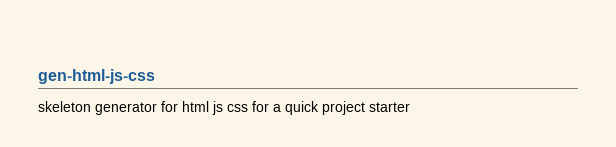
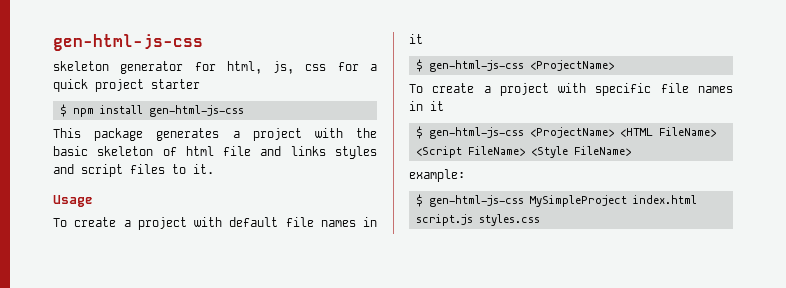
[182,101,223,115] html js -> [226,61,295,74] html, js,
(410, 107) none -> [59,104,244,117] [53,128,377,141] [53,146,377,159] [53,164,214,177] [53,195,93,207] [53,217,377,230] [409,34,423,44] [415,59,614,72] [409,83,733,96] [409,101,444,111] [415,126,716,139] [415,146,631,158] [409,169,465,182] [415,194,697,207] [415,214,540,226] // $ npm install gen-html-js-css // This package generates a project with the basic skeleton of html file and links styles and script files to it. // Usage // To create a project with default file names in it // $ gen-html-js-css <ProjectName> // To create a project with specific file names in it // $ gen-html-js-css <ProjectName> <HTML FileName> <Script FileName> <Style FileName> // example: // $ gen-html-js-css MySimpleProject index.html script.js styles.css

